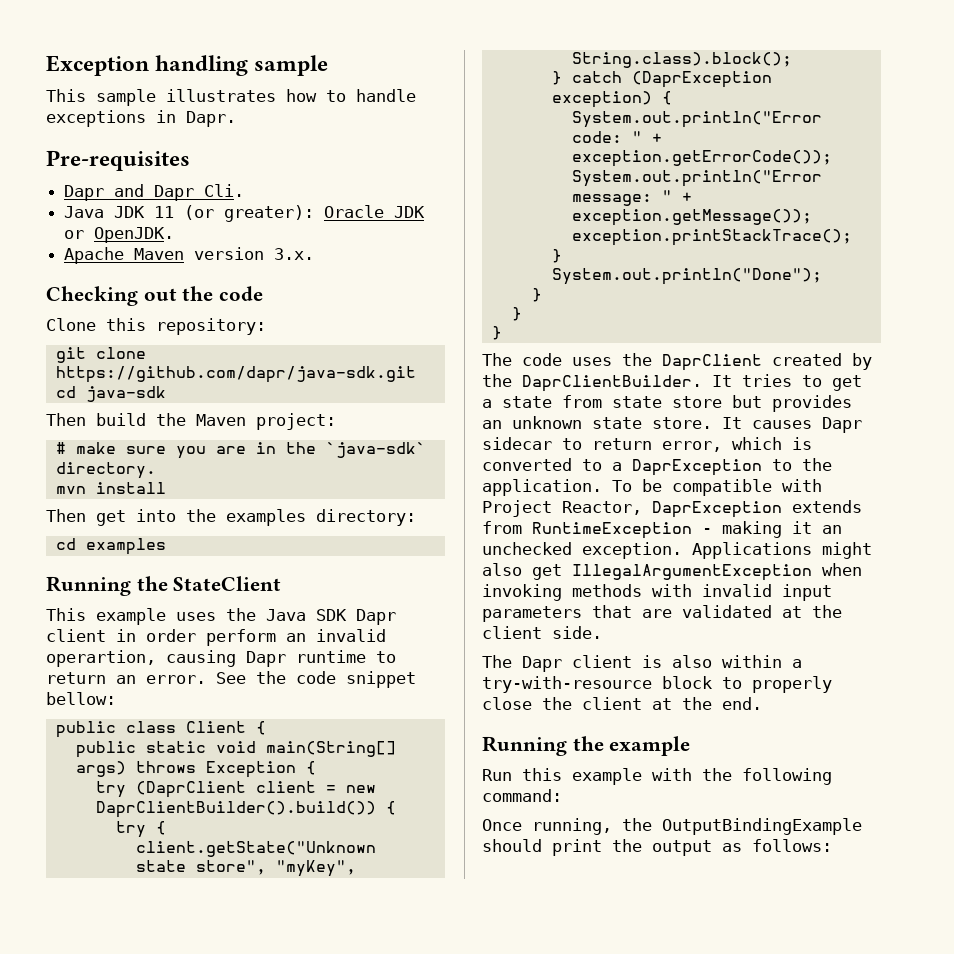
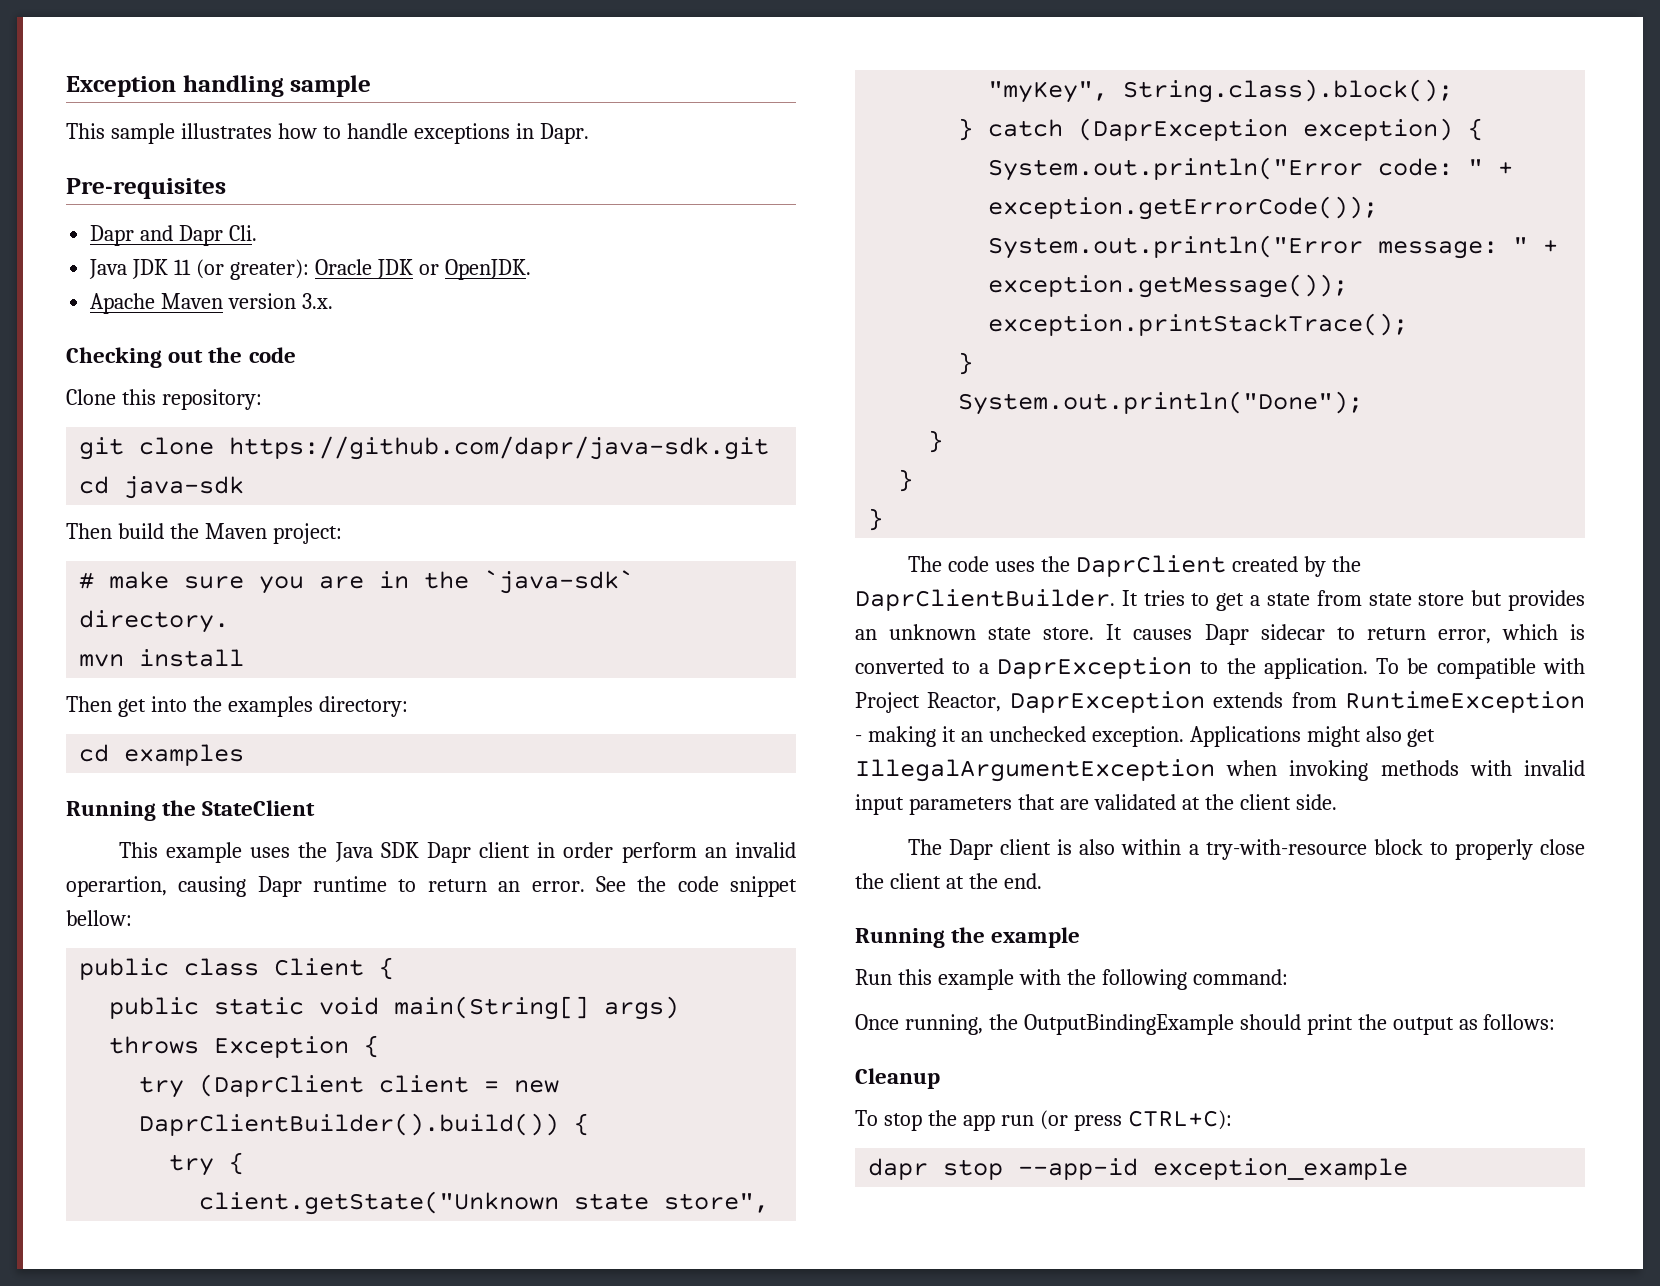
(832, 845) none -> [855,1068,940,1089] [855,1110,1232,1131] [868,1158,1409,1180] // Cleanup // To stop the app run (or press CTRL+C): // dapr stop --app-id exception_example

